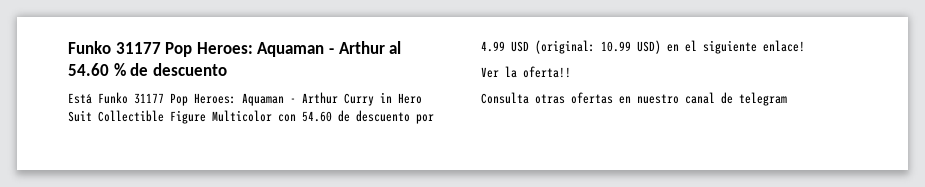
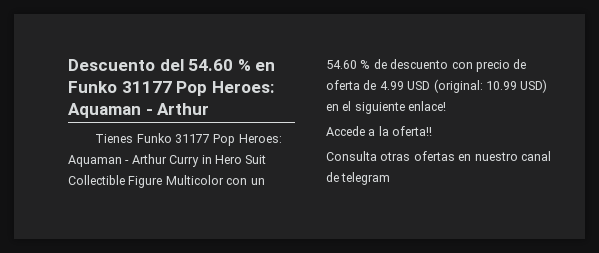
[68,41,402,57] [68,63,227,76] [68,93,92,104] Funko 31177 Pop Heroes: Aquaman - Arthur al 54.60 % de descuento // Está -> [68,59,276,71] [68,81,274,96] [68,103,210,118] [95,134,134,143] Descuento del 54.60 % en Funko 31177 Pop Heroes: Aquaman - Arthur // Tienes
[302,110,434,124] 54.60 de descuento por -> [250,178,265,185] [326,59,527,72] [326,80,377,90] un 54.60 % de descuento con precio de oferta de
[481,67,499,78] Ver -> [326,126,376,136] Accede a

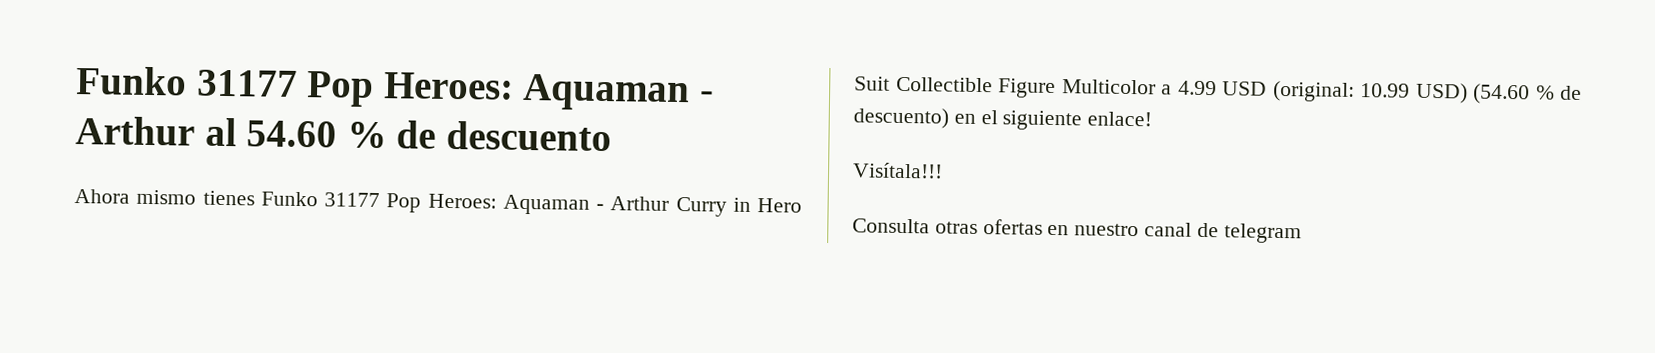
[68,59,276,71] [68,81,274,96] [68,103,210,118] [95,134,134,143] Descuento del 54.60 % en Funko 31177 Pop Heroes: Aquaman - Arthur // Tienes -> [76,66,714,112] [75,116,612,152] [74,189,255,206] Funko 31177 Pop Heroes: Aquaman - Arthur al 54.60 % de descuento // Ahora mismo tienes
[226,178,265,185] [326,59,527,72] [326,80,377,90] con un 54.60 % de descuento con precio de oferta de -> [1161,84,1172,95] a
(548, 86) none -> [1473,83,1582,105] [853,107,949,129] (54.60 % de descuento)
[326,126,433,136] Accede a la oferta!! -> [852,162,943,179] Visítala!!!

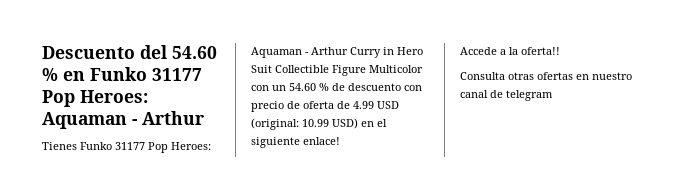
[76,66,714,112] [75,116,612,152] [74,189,255,206] Funko 31177 Pop Heroes: Aquaman - Arthur al 54.60 % de descuento // Ahora mismo tienes -> [42,45,217,59] [42,67,202,81] [42,90,148,107] [42,111,204,129] [42,142,77,150] Descuento del 54.60 % en Funko 31177 Pop Heroes: Aquaman - Arthur // Tienes
[1161,84,1172,95] a -> [251,83,422,91] [251,101,350,112] con un 54.60 % de descuento con precio de oferta de
[1473,83,1582,105] [853,107,949,129] (54.60 % de descuento) -> (358, 123) none
[852,162,943,179] Visítala!!! -> [460,47,560,55] Accede a la oferta!!

